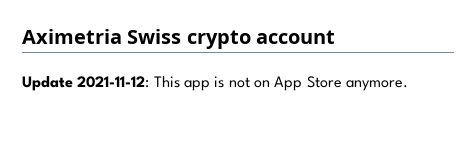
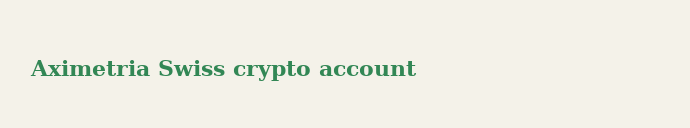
[22,76,408,91] // Update 2021-11-12: This app is not on App Store anymore. -> (417, 68) none

